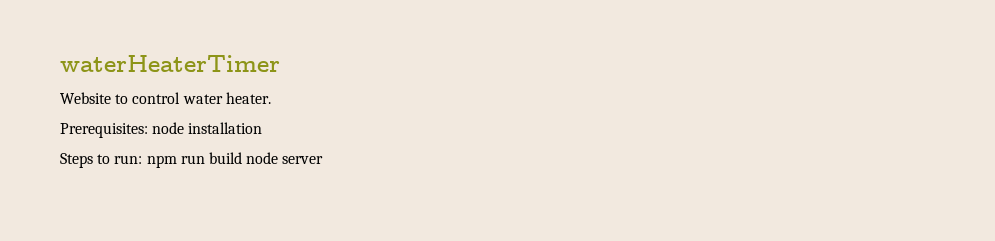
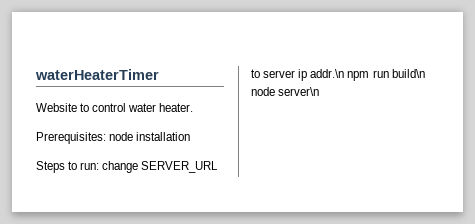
[146,152,324,168] npm run build node server -> [102,161,219,173] [251,69,425,81] [251,87,320,96] change SERVER_URL to server ip addr.\n npm run build\n node server\n

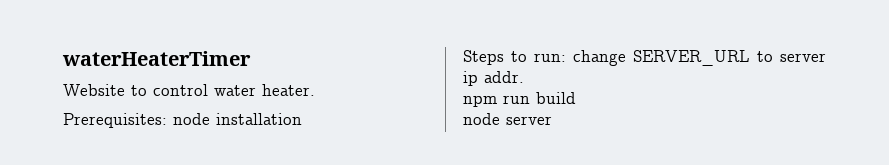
[310,69,345,78] addr.\n -> [484,71,524,83] addr. //
[391,69,425,78] [251,87,320,96] build\n node server\n -> [536,92,576,104] [463,113,552,125] build // node server

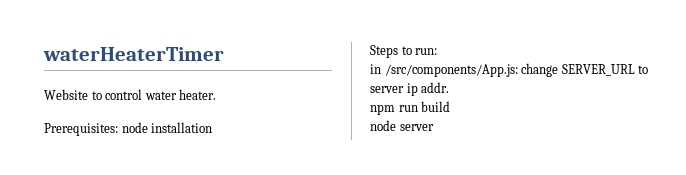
(566, 57) none -> [370,64,518,77] // in /src/components/App.js:

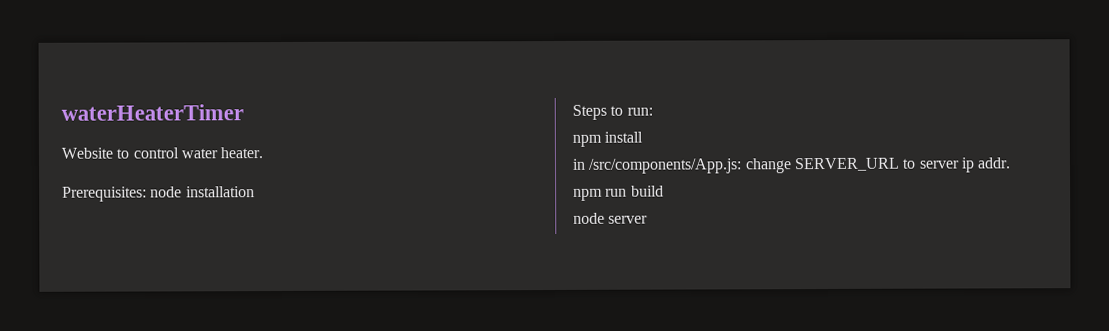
(438, 51) none -> [572,131,644,147] // npm install

